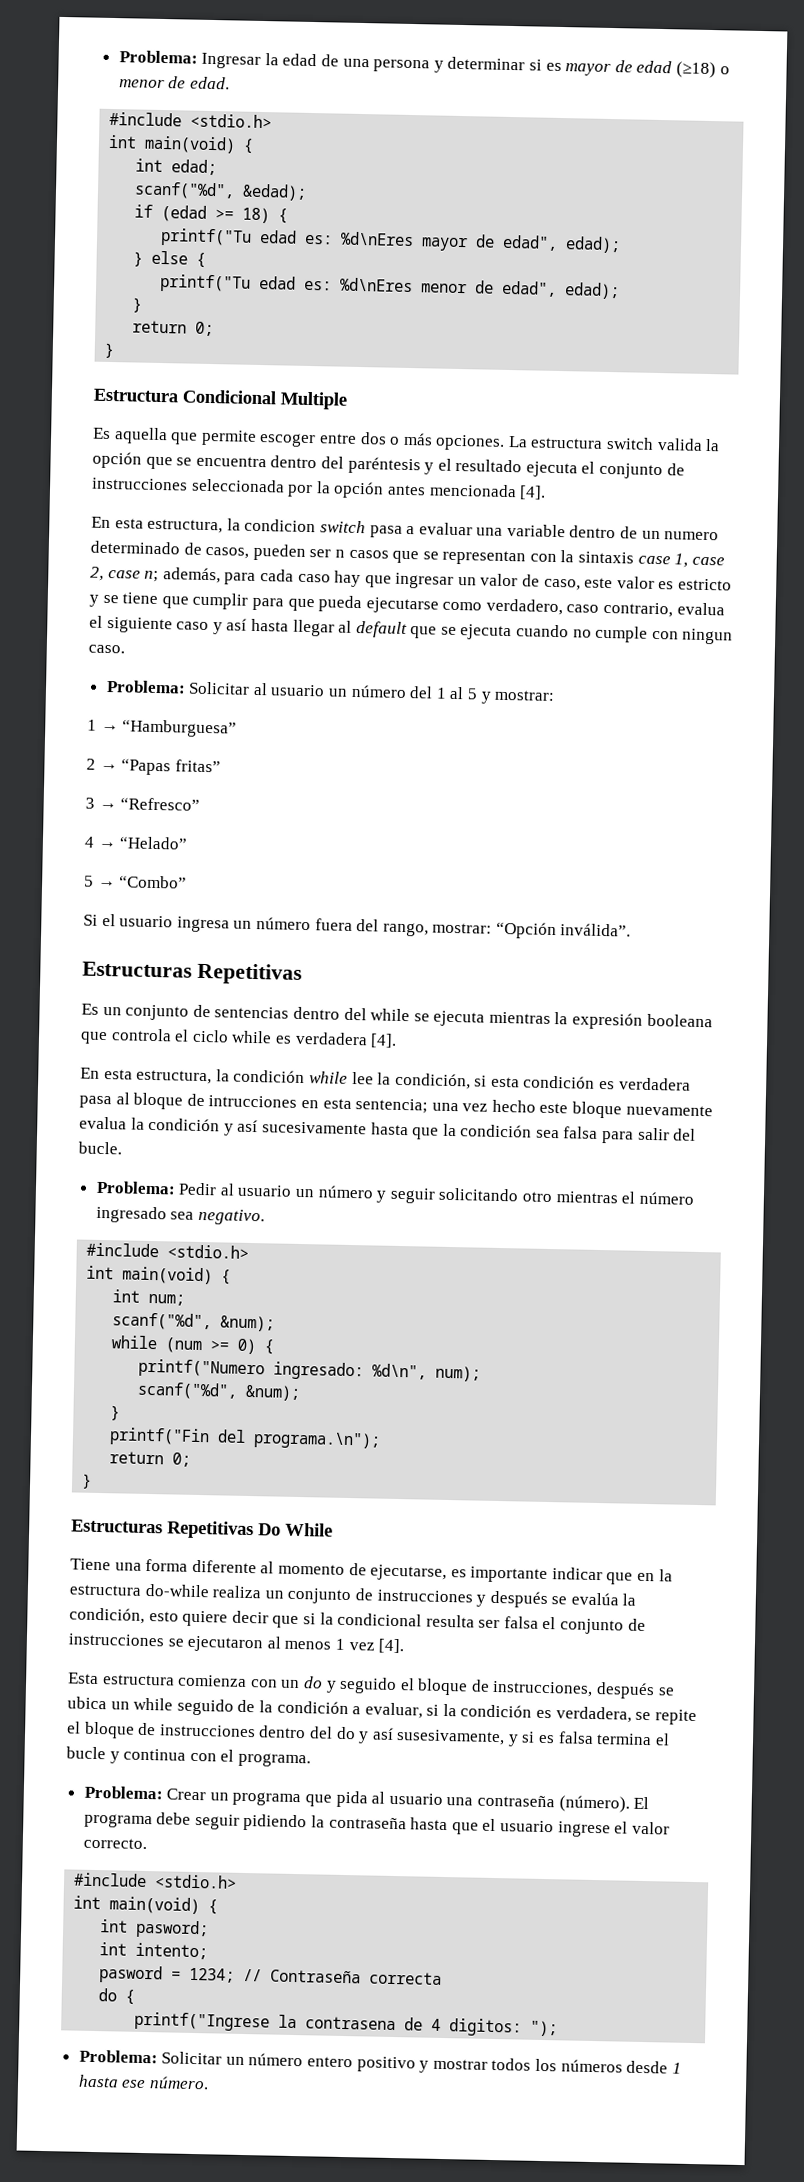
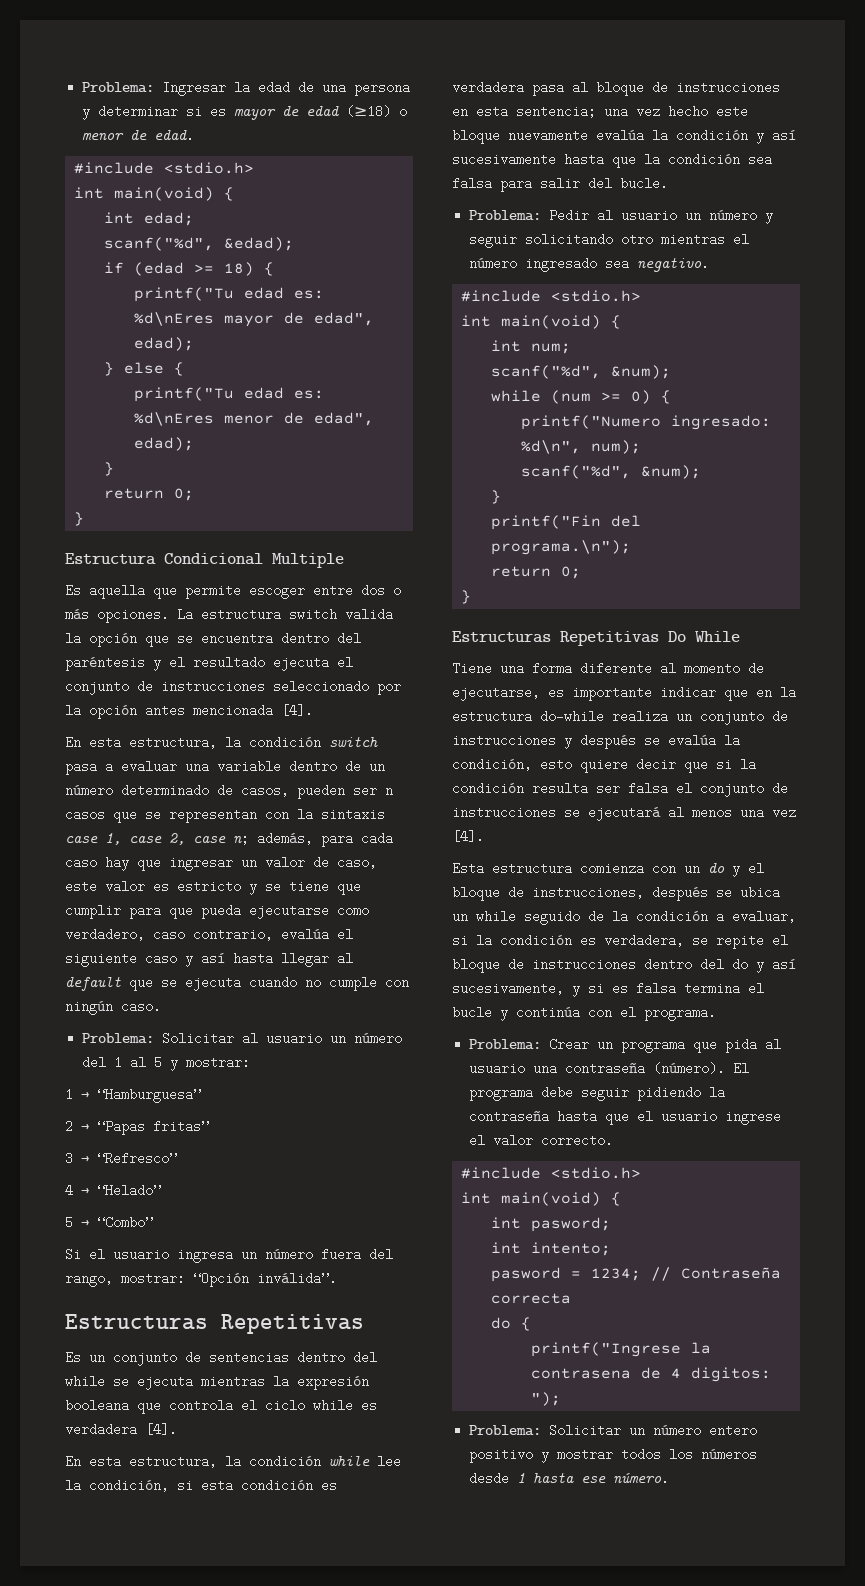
[191,478,285,493] seleccionada -> [273,680,369,693] seleccionado
[244,518,317,533] condicion -> [249,736,321,749] condición
[664,531,720,541] numero -> [65,784,113,797] número
[676,602,725,616] evalua -> [281,928,329,941] evalúa
[682,628,734,645] ningun -> [65,1001,113,1015] ningún
[208,1095,298,1108] intrucciones -> [676,81,780,94] instrucciones
[79,1116,127,1130] evalua -> [596,129,644,142] evalúa
[337,1612,423,1627] condicional -> [452,782,524,795] condición
[187,1635,265,1653] ejecutaron -> [588,806,661,821] ejecutará
[334,1638,345,1650] 1 -> [740,806,764,819] una
[339,1676,398,1695] seguido -> (740, 871) none
[396,1729,506,1746] susesivamente, -> [452,982,564,995] sucesivamente,
[123,1748,187,1761] continua -> [516,1006,580,1019] continúa

